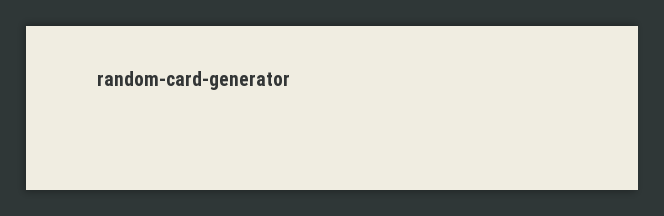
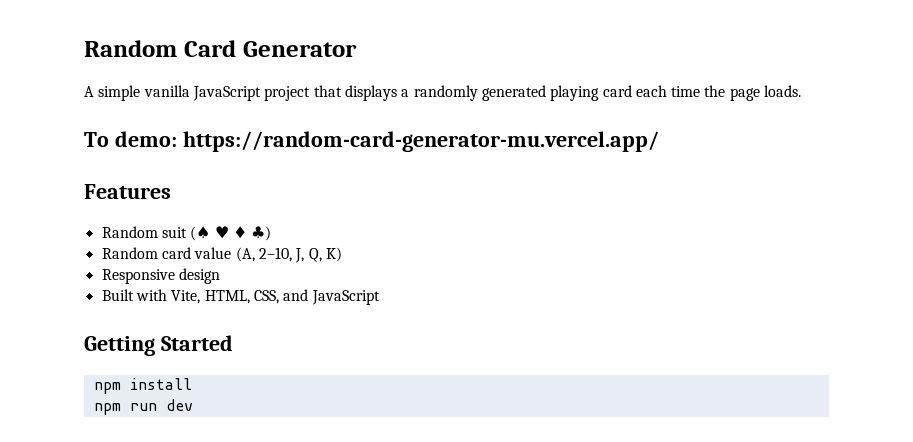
[97,71,290,90] random-card-generator -> [84,40,357,57] [84,85,802,101] [84,131,659,152] [84,184,171,199] [101,226,272,241] [101,247,342,263] [101,268,220,284] [101,289,380,305] [84,335,233,356] [93,378,192,394] [93,399,193,415] Random Card Generator // A simple vanilla JavaScript project that displays a randomly generated playing card each time the page loads. // To demo: https://random-card-generator-mu.vercel.app/ // Features // Random suit (♠ ♥ ♦ ♣) // Random card value (A, 2–10, J, Q, K) // Responsive design // Built with Vite, HTML, CSS, and JavaScript // Getting Started // npm install // npm run dev

